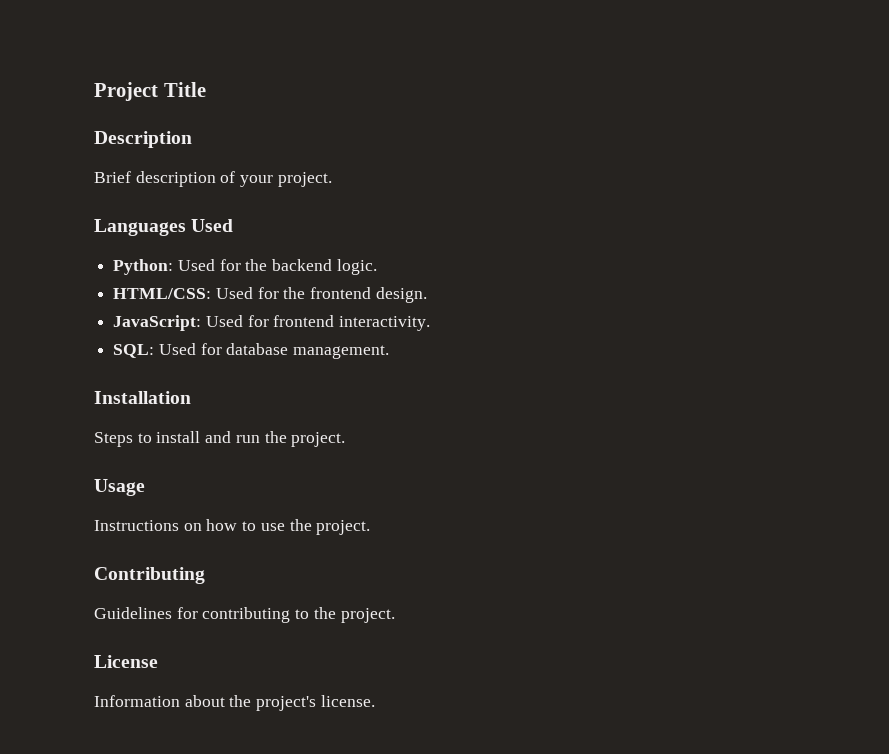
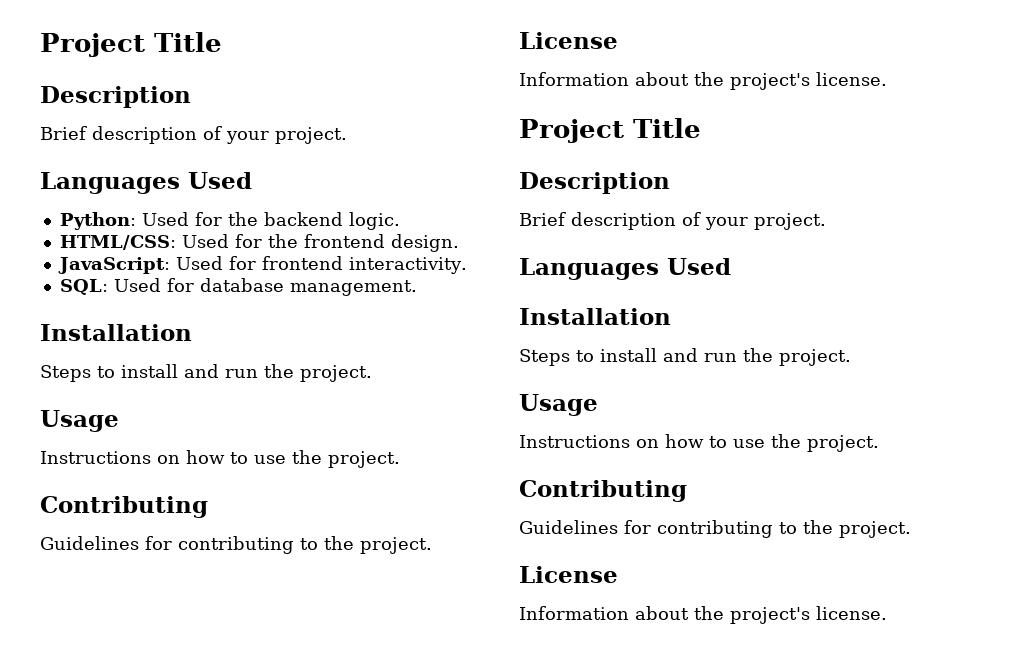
(375, 701) none -> [519,118,701,143] [519,172,670,194] [519,212,826,230] [519,258,731,280] [519,308,671,325] [519,348,851,366] [519,394,598,416] [519,434,879,452] [519,480,687,502] [519,520,911,538] [519,566,618,583] [519,606,887,624] // Project Title // Description // Brief description of your project. // Languages Used // Installation // Steps to install and run the project. // Usage // Instructions on how to use the project. // Contributing // Guidelines for contributing to the project. // License // Information about the project's license.

